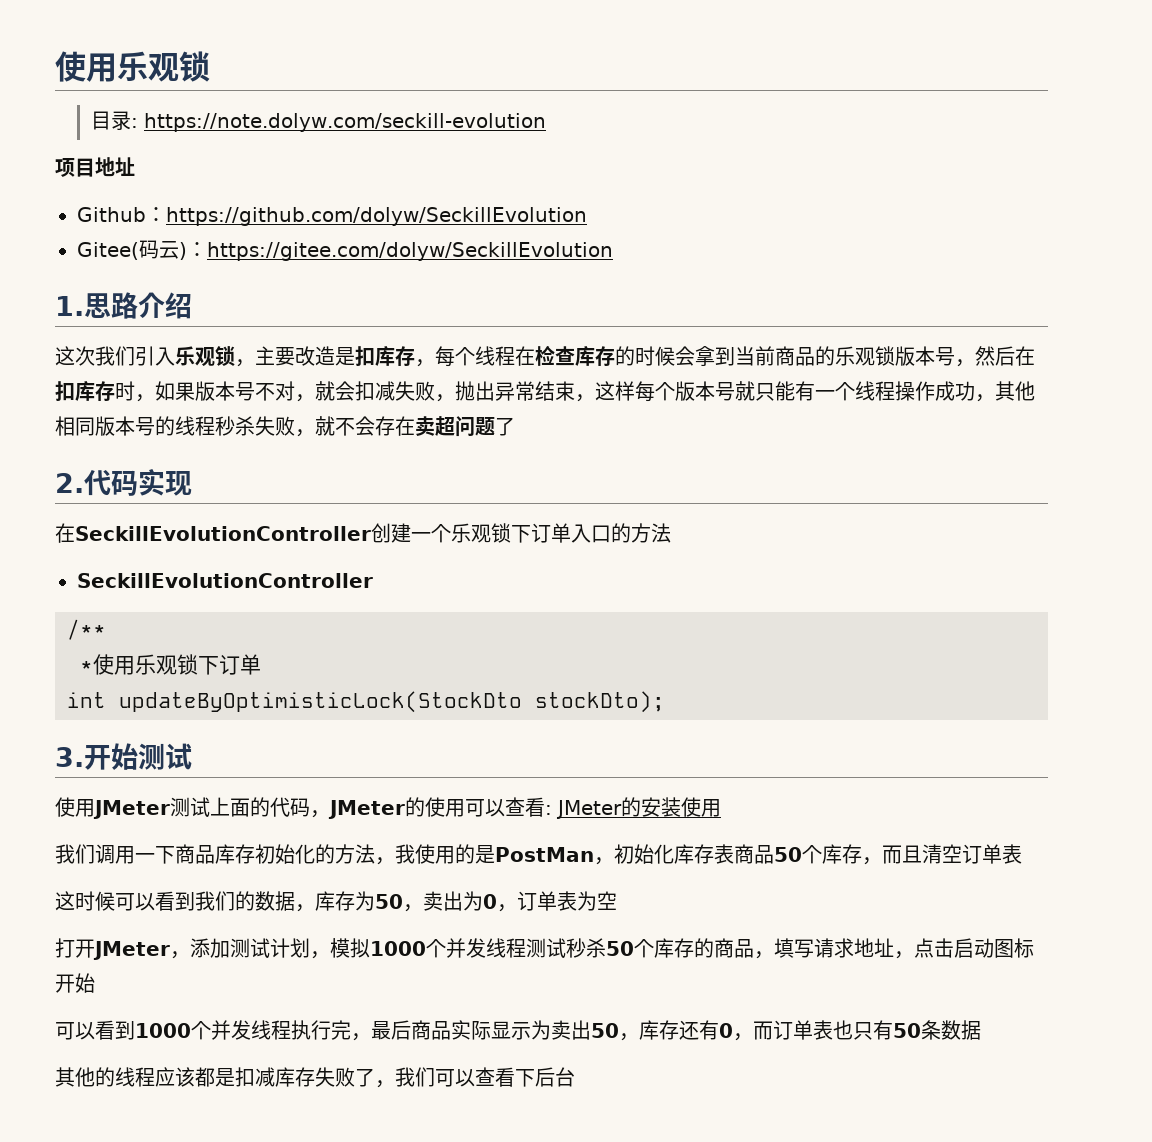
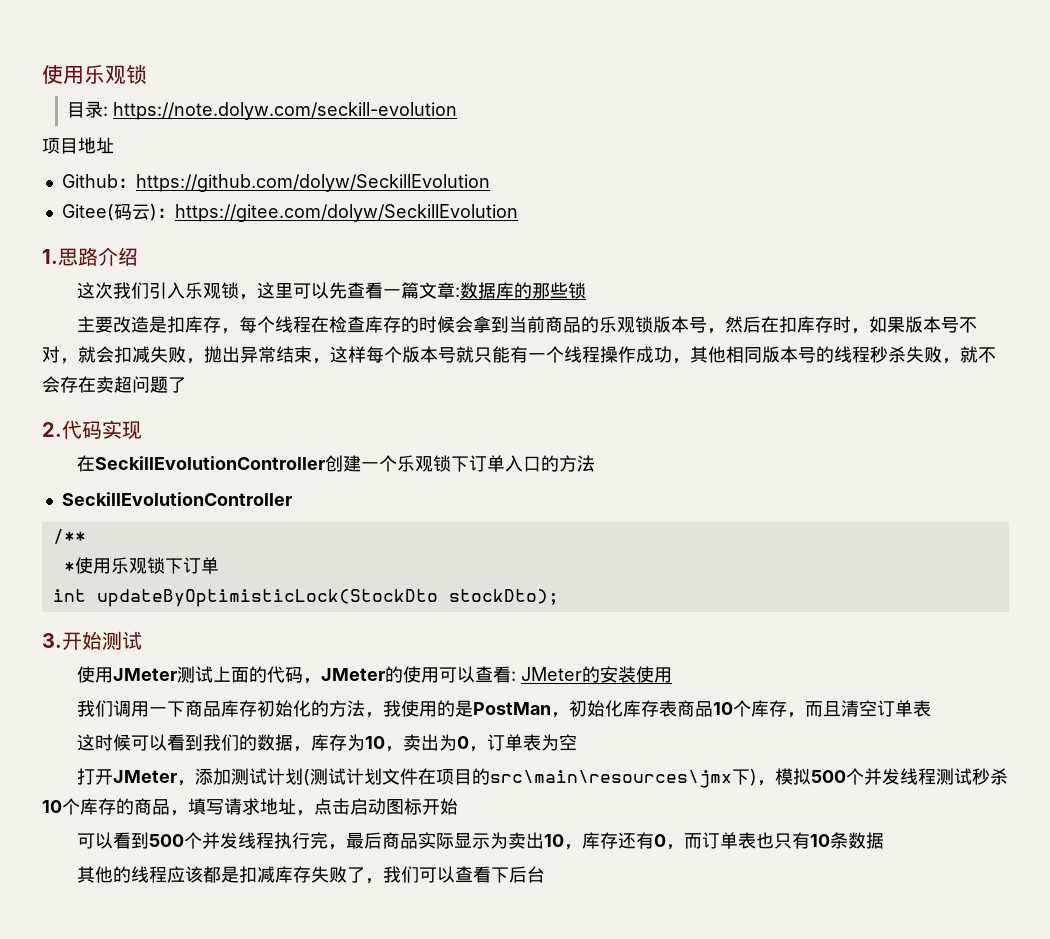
(255, 363) none -> [256,282,586,299] 这里可以先查看一篇文章:数据库的那些锁 //
[774,847,802,862] 50 -> [712,702,733,715] 10
[375,894,403,909] 50 -> [364,736,385,749] 10
[310,938,426,959] ，模拟1000 -> [302,768,846,788] (测试计划文件在项目的src\main\resources\jmx下)，模拟500
[606,941,634,956] 50 -> [42,800,62,813] 10
[135,1023,191,1038] 1000 -> [148,834,184,847] 500
[591,1023,619,1038] 50 -> [543,834,564,847] 10
[893,1023,921,1038] 50 -> [809,834,830,847] 10

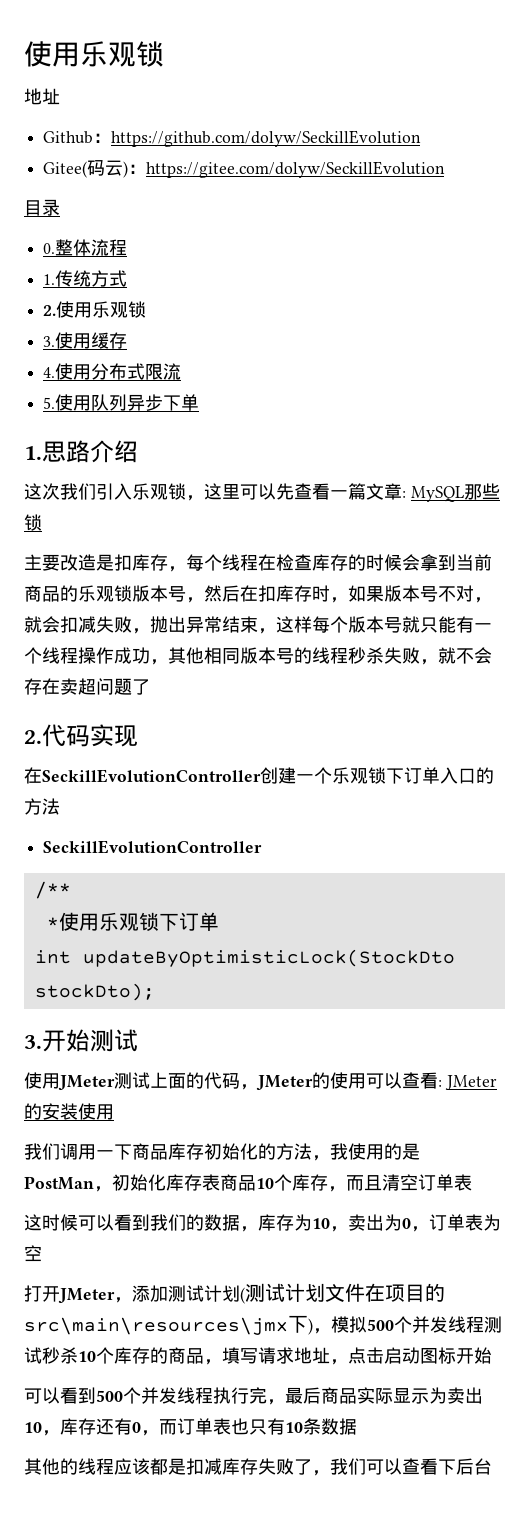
[42,64,147,85] [67,101,458,120] [42,138,78,154] 使用乐观锁 // 目录: https://note.dolyw.com/seckill-evolution // 项目 -> [24,41,164,67] 使用乐观锁 //
(518, 213) none -> [24,199,60,216] [43,239,128,256] [43,270,128,287] [43,301,147,318] [43,332,128,349] [43,363,182,380] [43,394,200,411] // 目录 // 0.整体流程 // 1.传统方式 // 2.使用乐观锁 // 3.使用缓存 // 4.使用分布式限流 // 5.使用队列异步下单
[459,282,532,299] 数据库的 -> [410,486,464,502] MySQL

